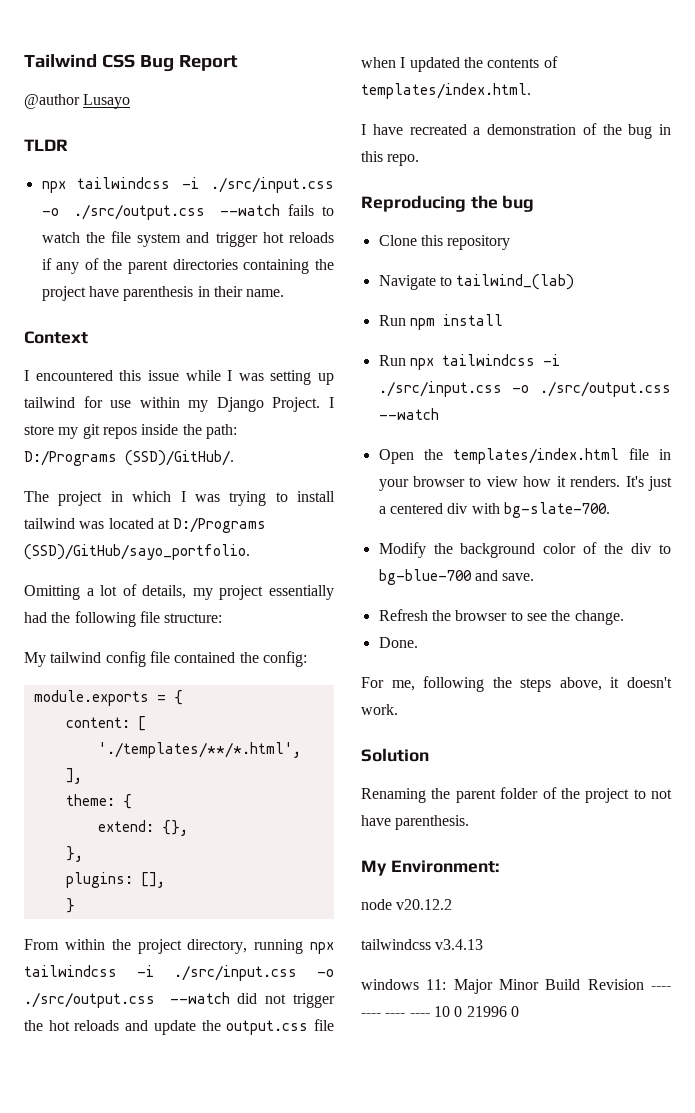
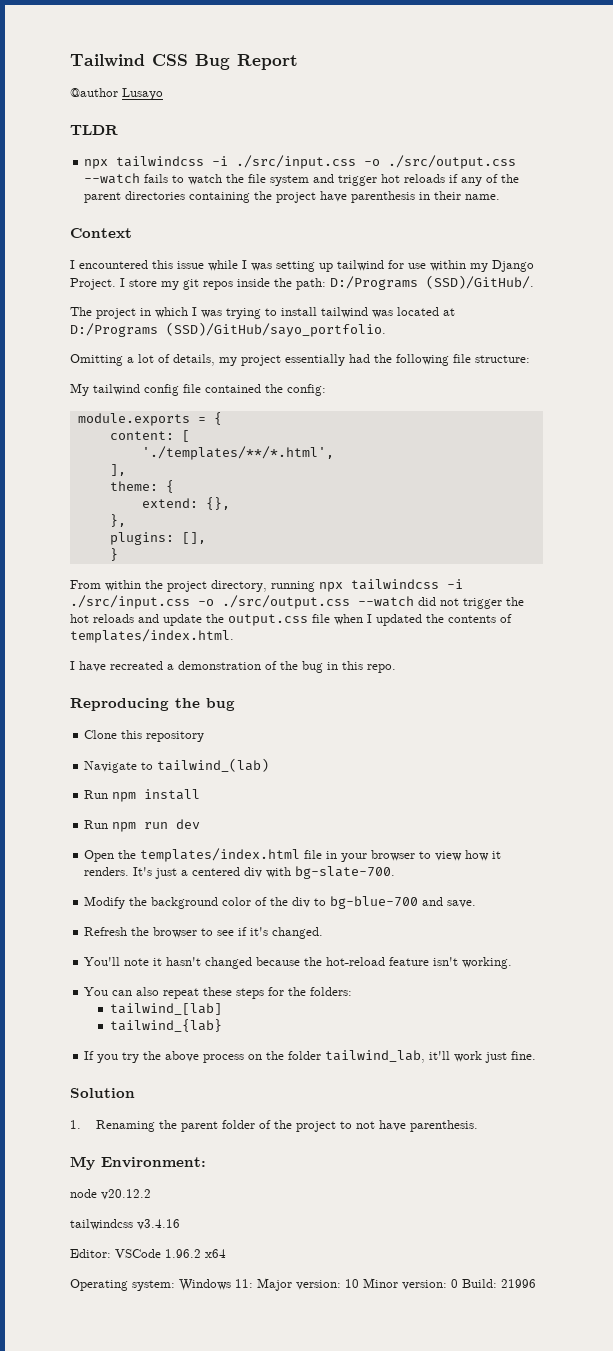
[409,354,560,370] [378,381,671,397] [378,408,439,420] npx tailwindcss -i ./src/input.css -o ./src/output.css --watch -> [112,819,201,832] npm run dev
[551,610,624,625] [378,637,418,648] [361,676,672,692] [361,704,398,715] the change. // Done. // For me, following the steps above, it doesn't work. -> [238,927,324,939] [84,957,513,969] [84,987,353,999] [110,1003,223,1015] [110,1019,223,1032] [84,1050,537,1063] if it's changed. // You'll note it hasn't changed because the hot-reload feature isn't working. // You can also repeat these steps for the folders: // tailwind_[lab] // tailwind_{lab} // If you try the above process on the folder tailwind_lab, it'll work just fine.
(429, 755) none -> [70,1120,81,1129] 1.
[435,939,484,950] [361,979,671,994] [361,1006,519,1017] v3.4.13 // windows 11: Major Minor Build Revision ---- ---- ---- ---- 10 0 21996 0 -> [137,1219,180,1230] [70,1249,226,1258] [70,1278,536,1291] v3.4.16 // Editor: VSCode 1.96.2 x64 // Operating system: Windows 11: Major version: 10 Minor version: 0 Build: 21996

